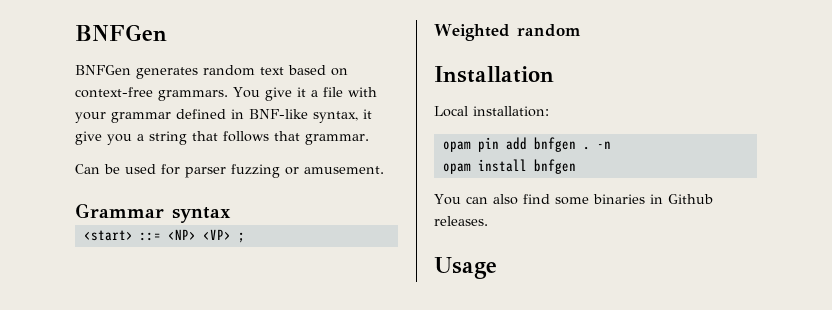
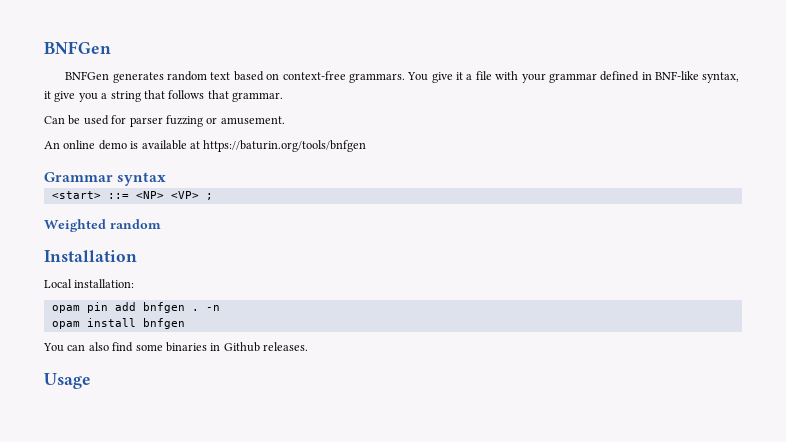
(384, 170) none -> [44,140,367,152] // An online demo is available at https://baturin.org/tools/bnfgen

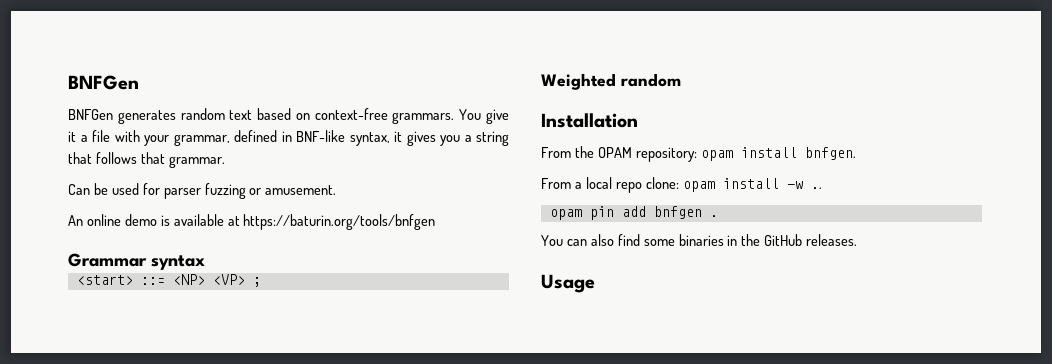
[548,73,597,83] grammar -> [173,134,230,146] grammar,
[54,91,76,102] give -> [406,131,436,146] gives
[44,279,135,288] Local installation: -> [541,146,856,162] [541,177,822,193] From the OPAM repository: opam install bnfgen. // From a local repo clone: opam install -w ..
[205,305,220,311] [51,318,185,329] -n // opam install bnfgen -> (718, 216) none
[223,342,260,352] Github -> [741,234,803,246] the GitHub

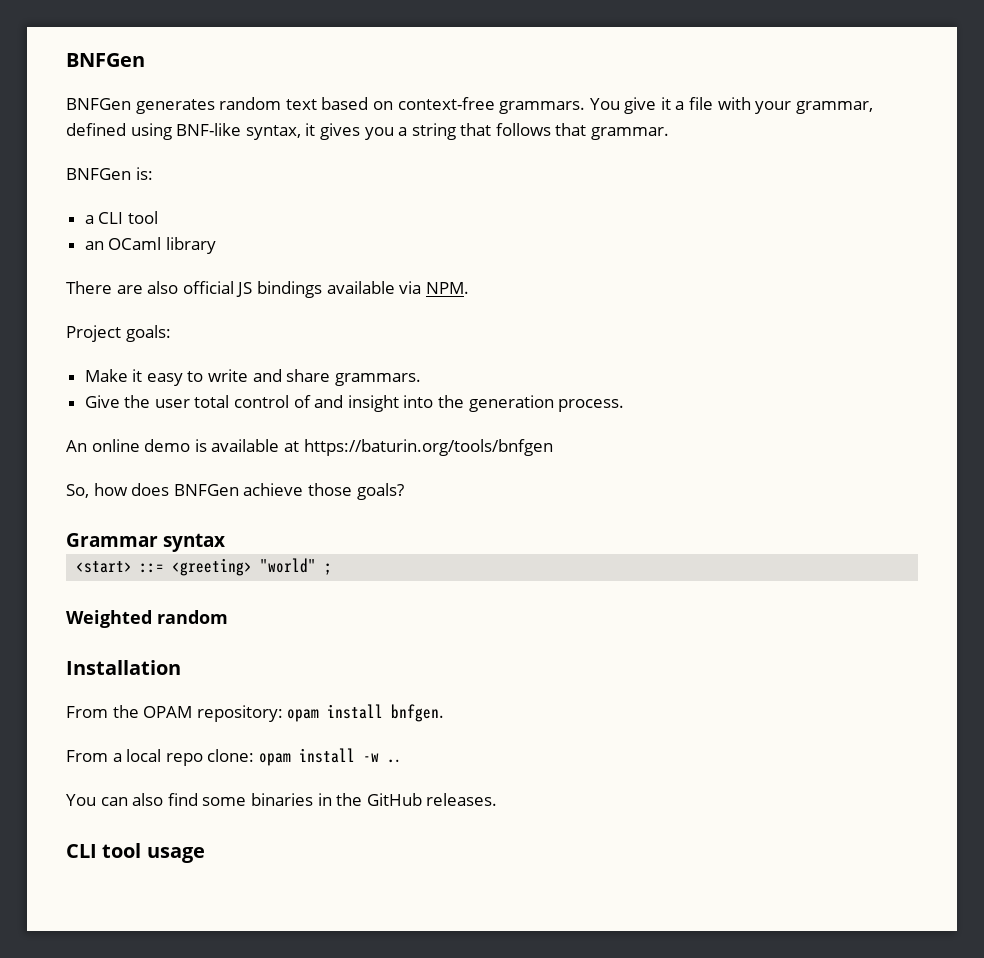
[281,131,292,142] in -> [130,123,172,140] using
[68,183,337,199] Can be used for parser fuzzing or amusement. -> [66,167,153,180] [84,211,158,224] [84,237,216,254] [66,281,469,298] [66,325,171,342] [84,369,421,386] [84,395,625,412] BNFGen is: // a CLI tool // an OCaml library // There are also official JS bindings available via NPM. // Project goals: // Make it easy to write and share grammars. // Give the user total control of and insight into the generation process.
(436, 222) none -> [66,483,404,500] // So, how does BNFGen achieve those goals?
[172,274,245,285] <NP> <VP> -> [172,558,317,576] <greeting> "world"
[549,206,718,220] // opam pin add bnfgen . -> (400, 761) none
[541,274,595,293] Usage -> [66,843,205,863] CLI tool usage

